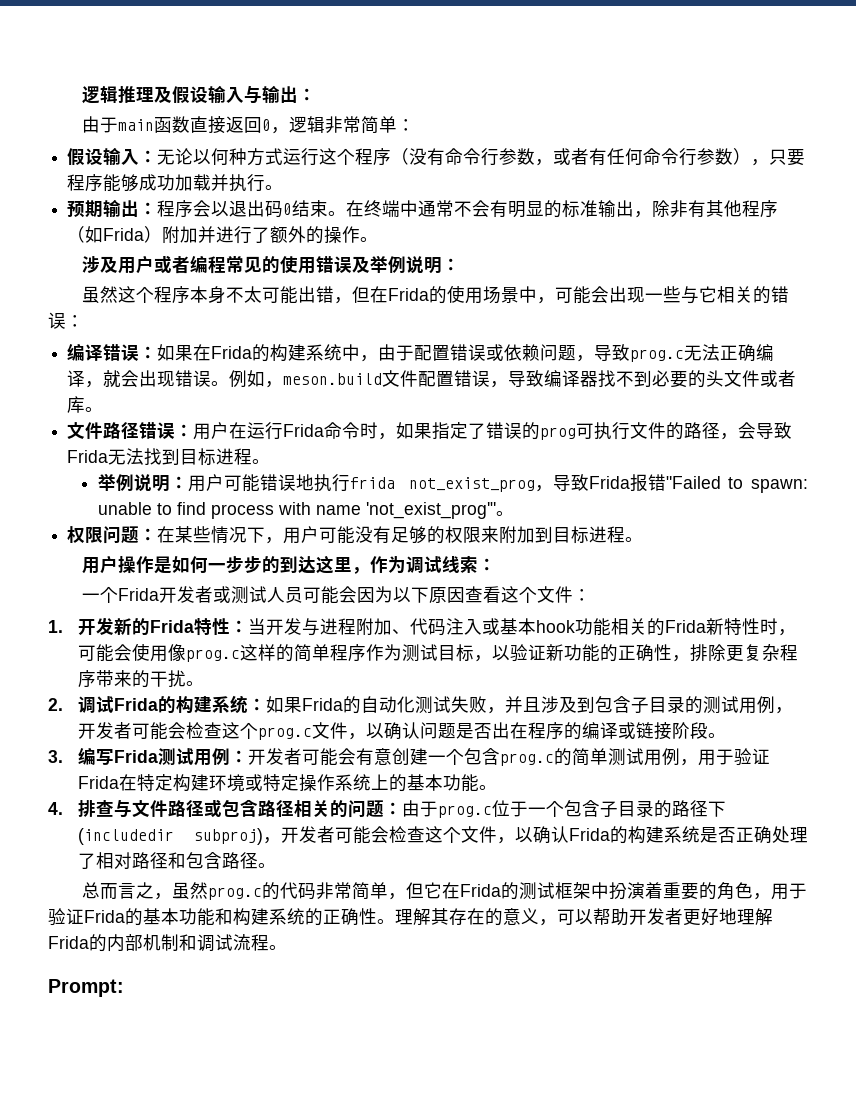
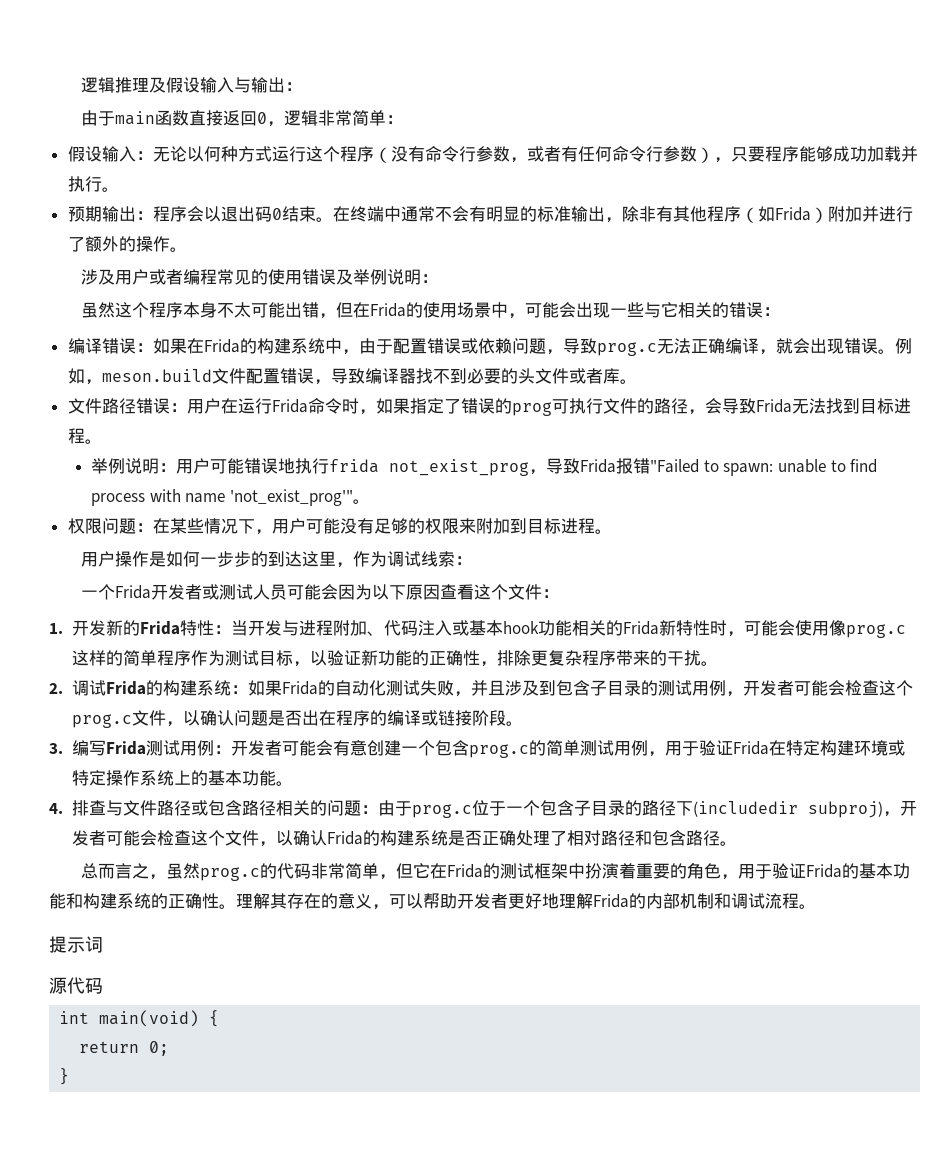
[48,979,124,997] Prompt: -> [49,936,103,953] [49,977,103,994] [59,1010,220,1027] [79,1041,170,1056] [59,1068,70,1085] 提示词 // 源代码 // int main(void) { // return 0; // }

